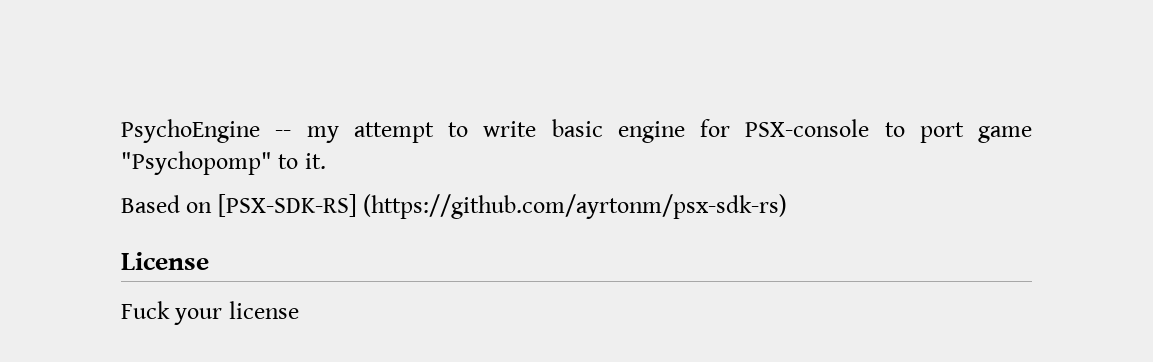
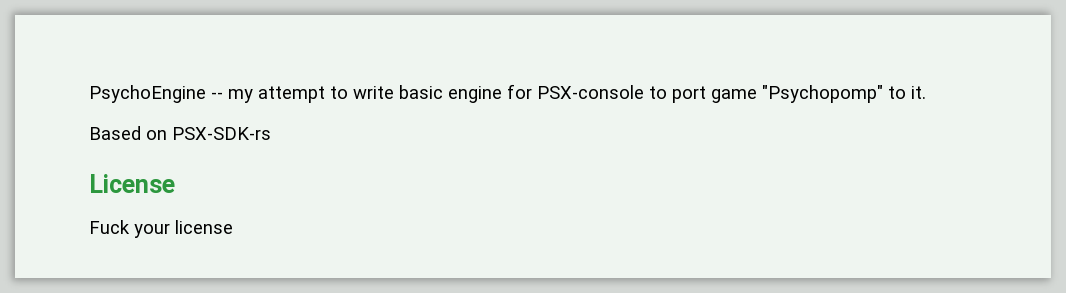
[217,194,788,219] [PSX-SDK-RS] (https://github.com/ayrtonm/psx-sdk-rs) -> [172,127,271,140] PSX-SDK-rs

